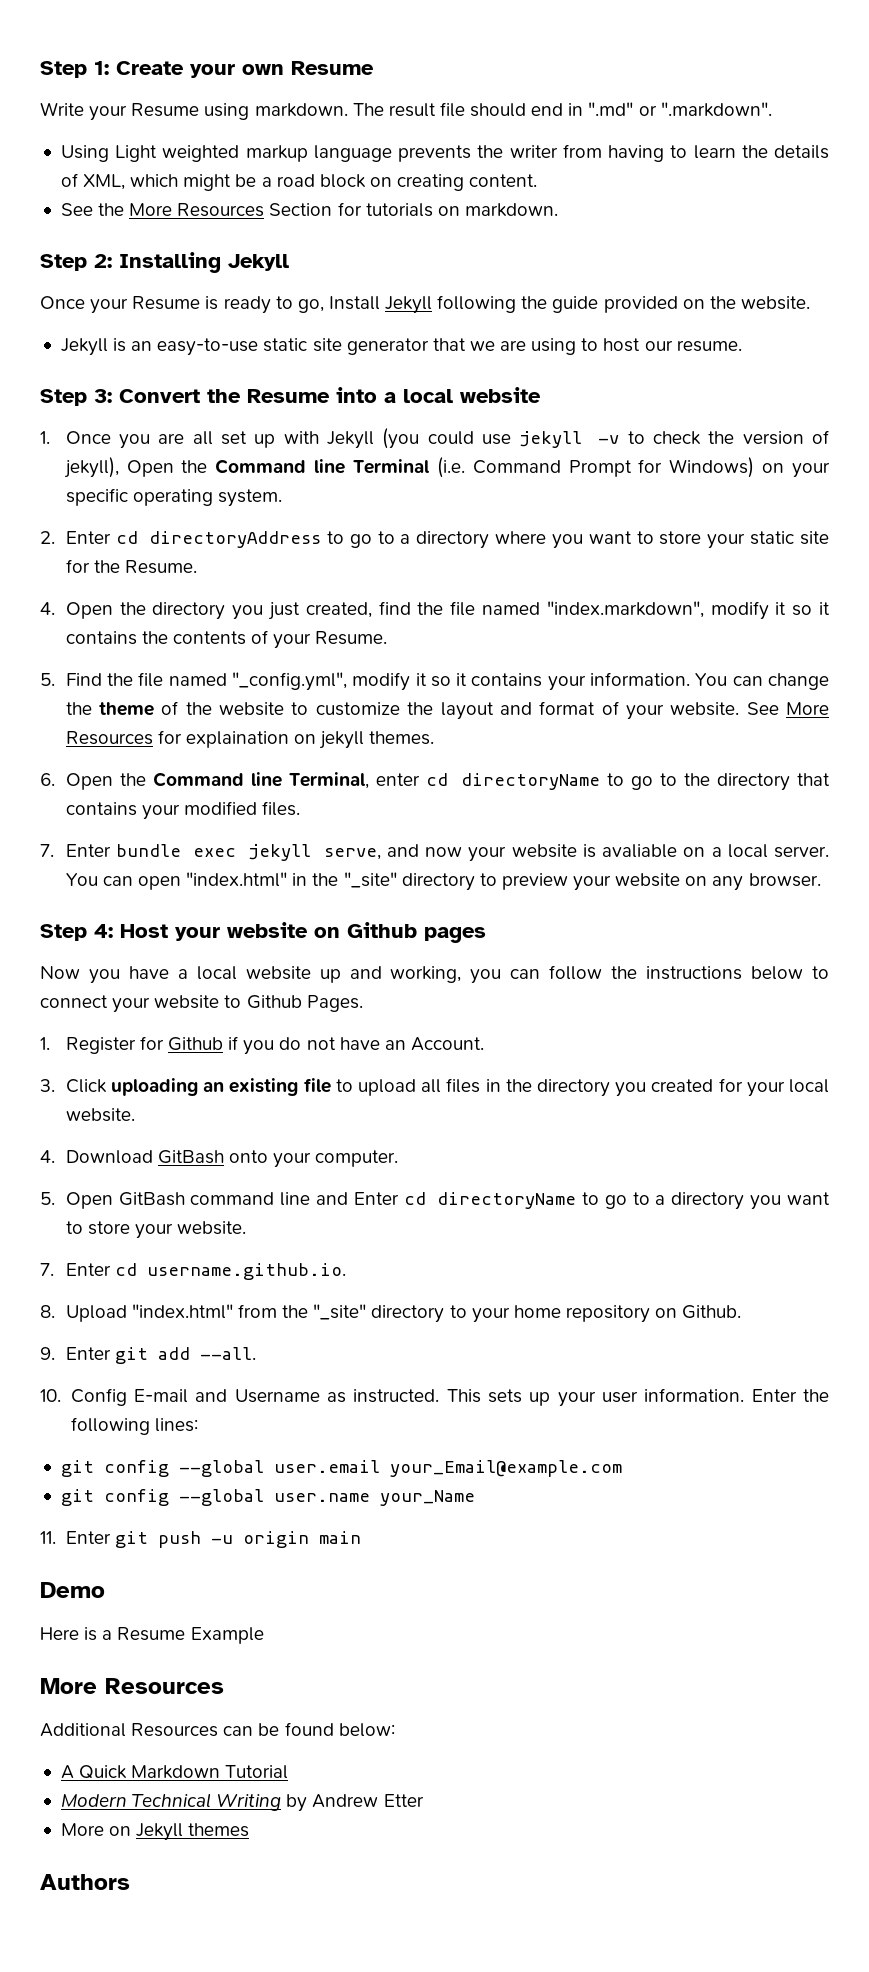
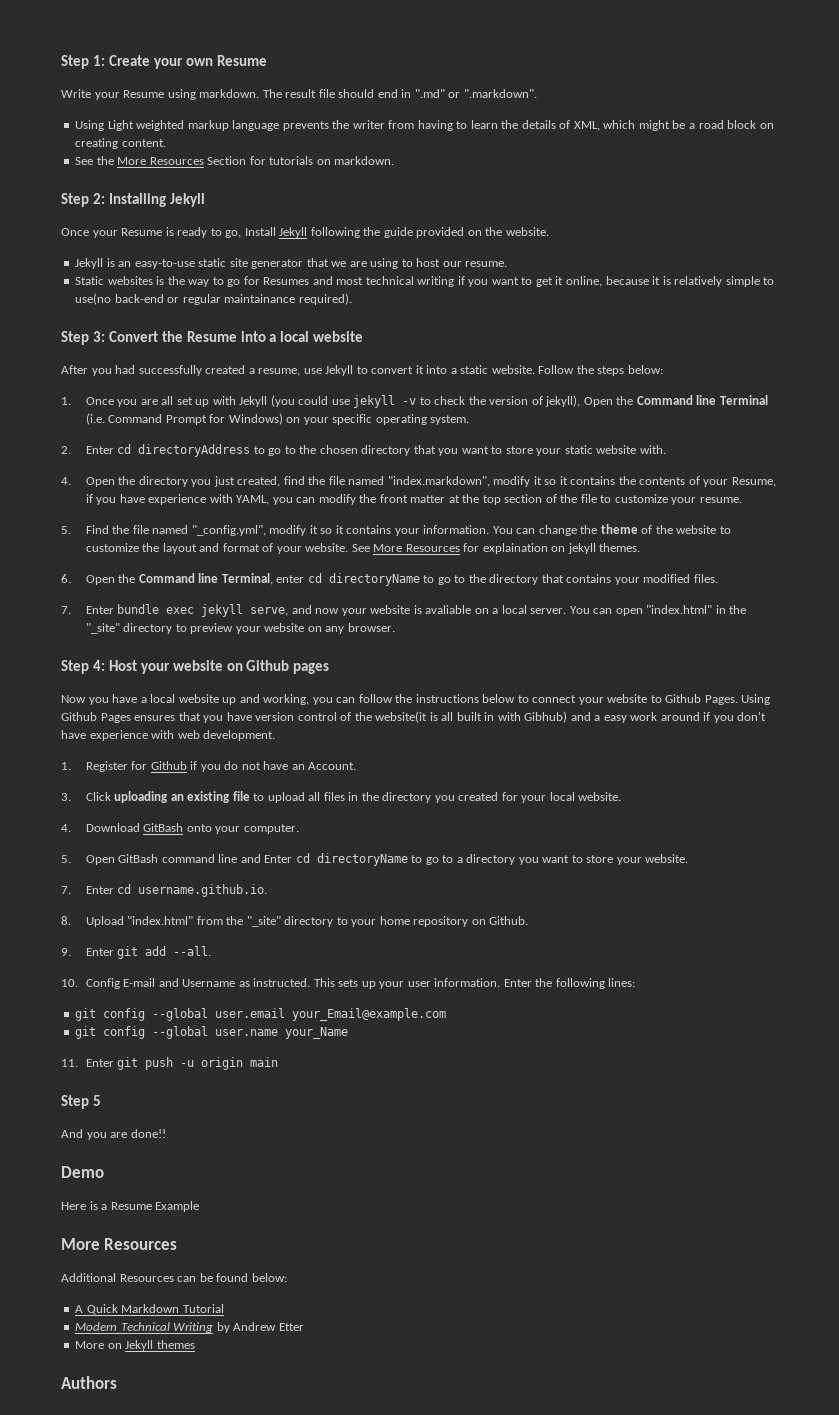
(742, 346) none -> [75,276,775,287] [75,293,352,305] // Static websites is the way to go for Resumes and most technical writing if you want to get it online, because it is relatively simple to use(no back-end or regular maintainance required).
(541, 395) none -> [61,365,663,376] // After you had successfully created a resume, use Jekyll to convert it into a static website. Follow the steps below:
[400,531,547,549] a directory where -> [299,445,436,456] the chosen directory that
[800,531,830,545] [65,559,197,574] site for the Resume. -> [596,445,666,454] website with.
[315,631,388,645] Resume. -> [731,477,776,487] [85,494,742,505] Resume, if you have experience with YAML, you can modify the front matter at the top section of the file to customize your resume.
(363, 1003) none -> [741,694,771,705] [61,711,767,723] [61,730,276,741] Using Github Pages ensures that you have version control of the website(it is all built in with Gibhub) and a easy work around if you don't have experience with web development.
(361, 1537) none -> [61,1095,101,1109] [61,1129,166,1140] // Step 5 // And you are done!!

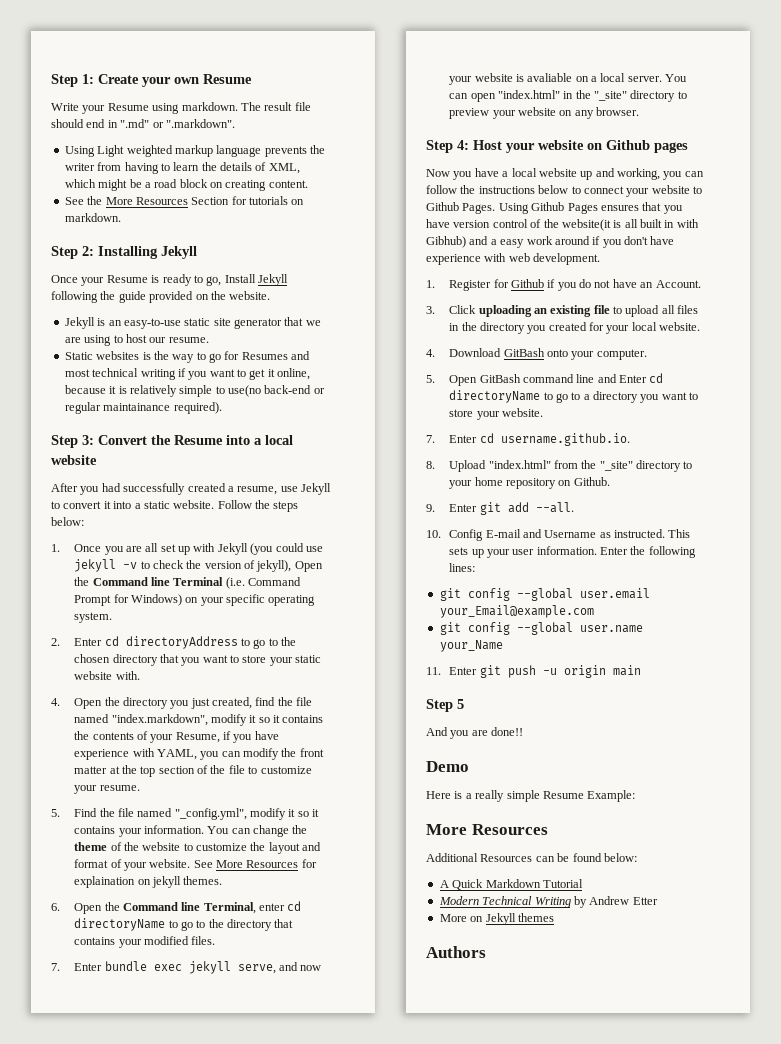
[110,1201,200,1212] Resume Example -> [475,790,636,802] really simple Resume Example:

